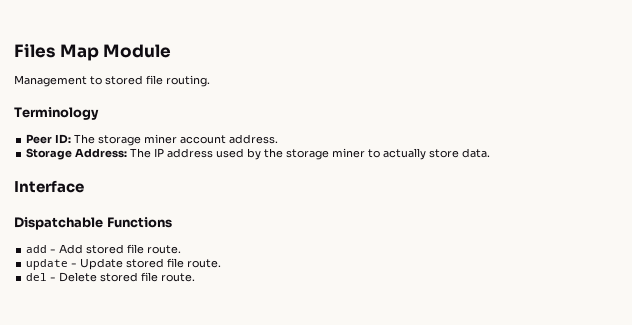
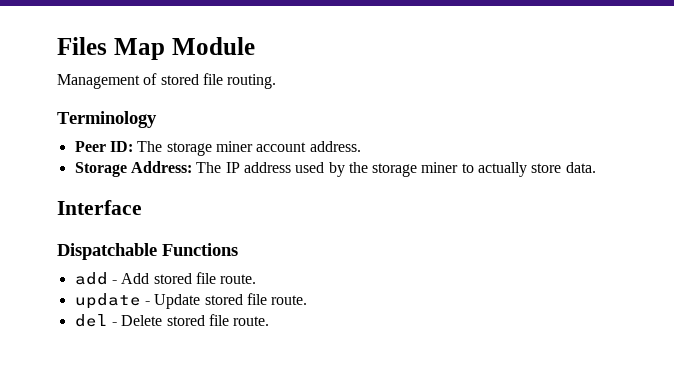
[90,76,102,85] to -> [143,73,158,85] of

